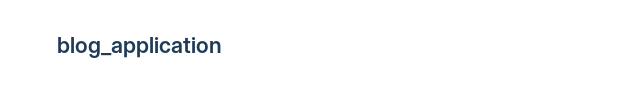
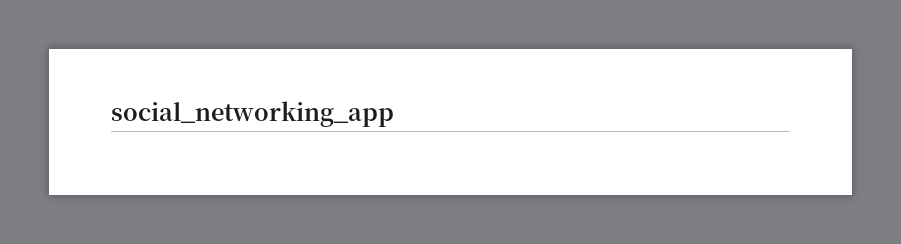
[57,37,222,58] blog_application -> [111,101,394,127] social_networking_app

